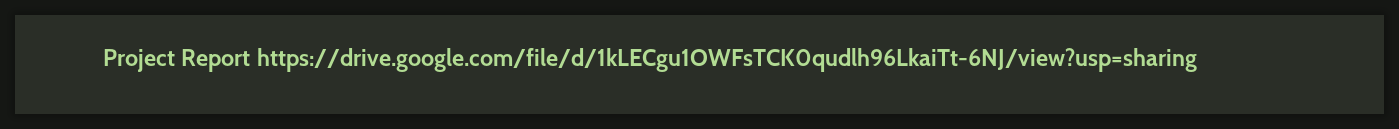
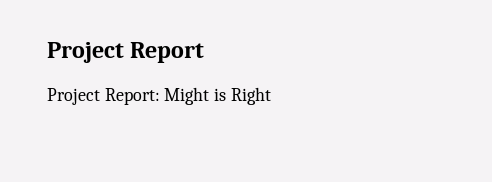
[256,48,1197,72] https://drive.google.com/file/d/1kLECgu1OWFsTCK0qudlh96LkaiTt-6NJ/view?usp=sharing -> [47,87,271,105] // Project Report: Might is Right

